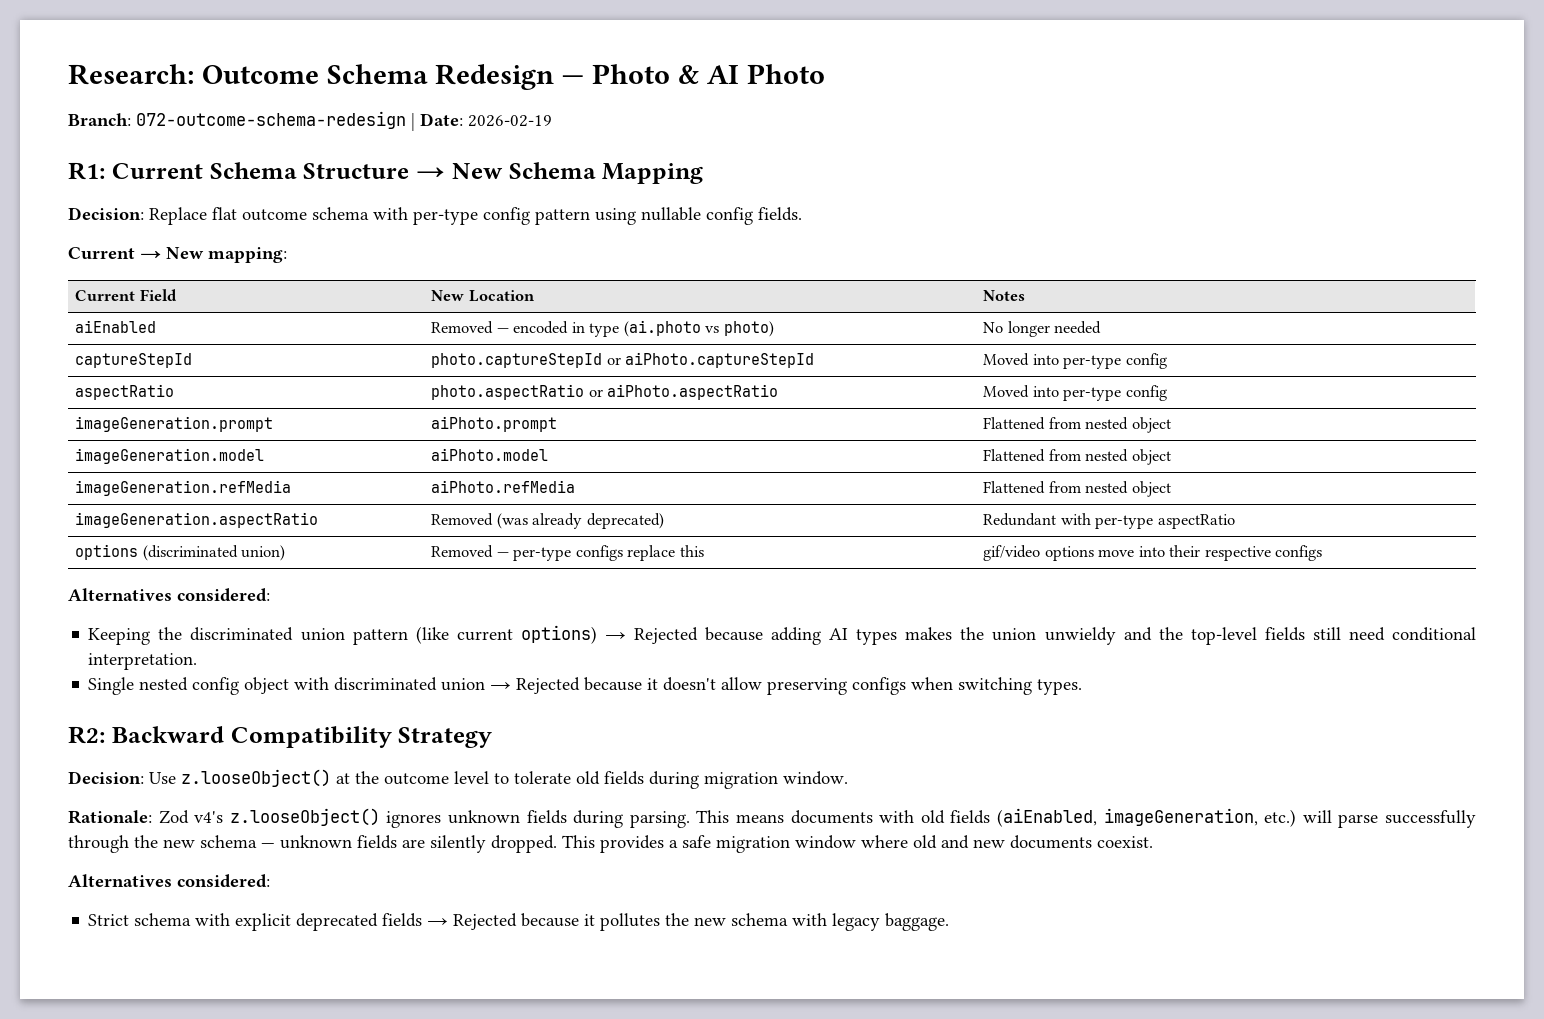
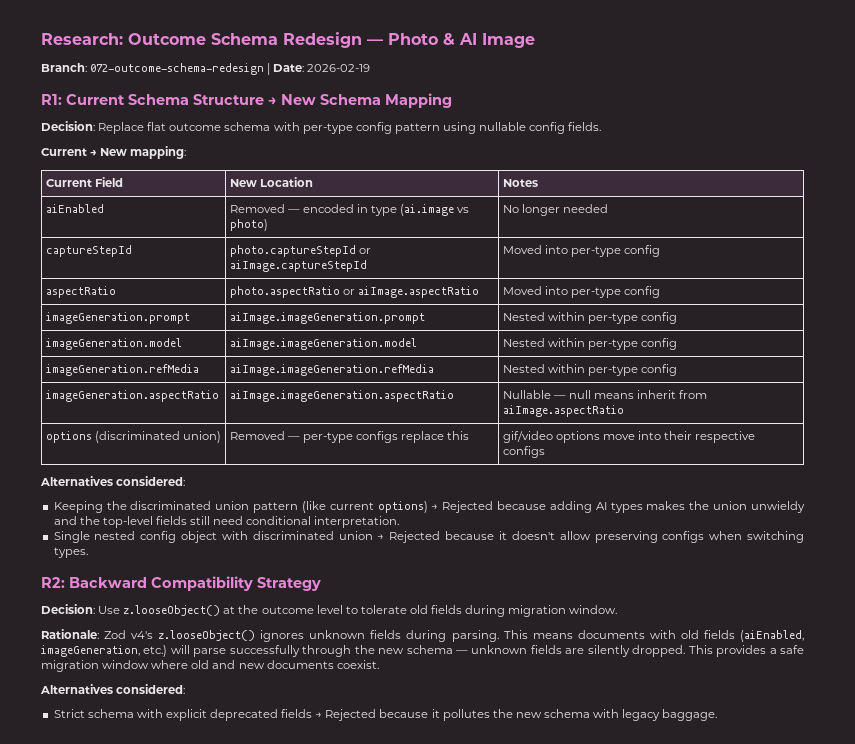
[746,64,825,84] Photo -> [482,33,535,48] Image
[623,320,701,337] (ai.photo -> [400,204,455,216] (ai.image
[625,352,815,368] aiPhoto.captureStepId -> [229,260,367,272] aiImage.captureStepId
[607,384,779,400] aiPhoto.aspectRatio -> [357,286,479,298] aiImage.aspectRatio
[431,416,558,432] [983,417,1171,433] [75,448,265,464] [431,448,549,461] [983,449,1171,465] [75,480,292,496] [431,480,576,493] [983,481,1171,497] [75,512,319,528] [431,513,664,529] [983,513,1235,529] aiPhoto.prompt | Flattened from nested object // imageGeneration.model | aiPhoto.model | Flattened from nested object // imageGeneration.refMedia | aiPhoto.refMedia | Flattened from nested object // imageGeneration.aspectRatio | Removed (was already deprecated) | Redundant with per-type aspectRatio -> [229,312,425,324] [502,312,677,324] [45,338,182,350] [229,338,417,350] [502,338,677,350] [45,364,199,376] [229,364,434,376] [502,364,677,376] [45,390,219,402] [229,390,454,402] [502,390,708,399] [502,405,624,417] aiImage.imageGeneration.prompt | Nested within per-type config // imageGeneration.model | aiImage.imageGeneration.model | Nested within per-type config // imageGeneration.refMedia | aiImage.imageGeneration.refMedia | Nested within per-type config // imageGeneration.aspectRatio | aiImage.imageGeneration.aspectRatio | Nullable — null means inherit from aiImage.aspectRatio

